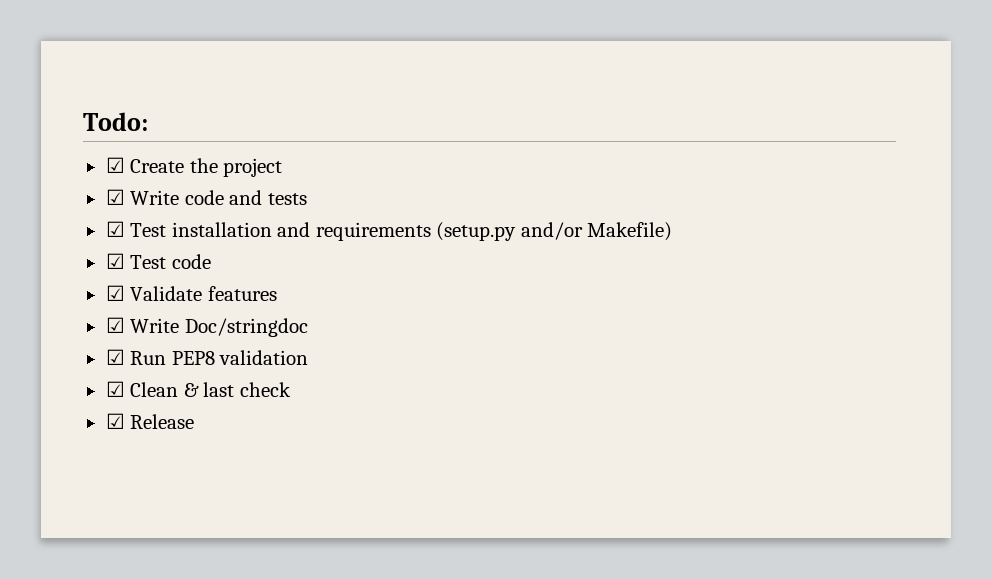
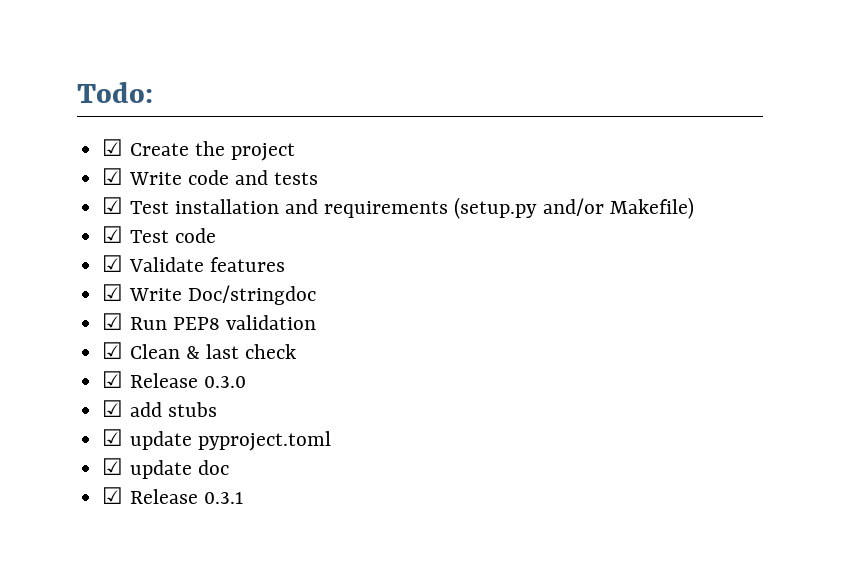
(195, 421) none -> [203,376,246,388] [102,400,217,417] [102,429,331,451] [102,458,229,479] [102,487,243,504] 0.3.0 // ☑ add stubs // ☑ update pyproject.toml // ☑ update doc // ☑ Release 0.3.1

